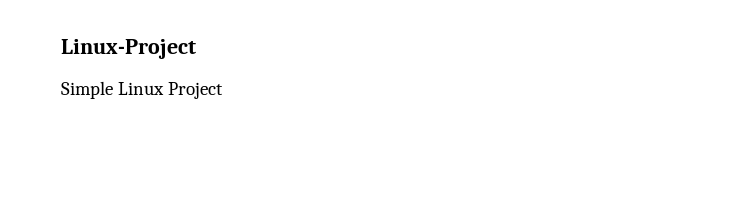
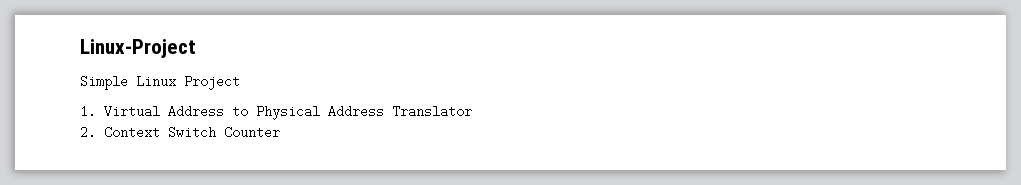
(224, 90) none -> [80,105,472,120] [80,126,280,139] // 1. Virtual Address to Physical Address Translator // 2. Context Switch Counter

